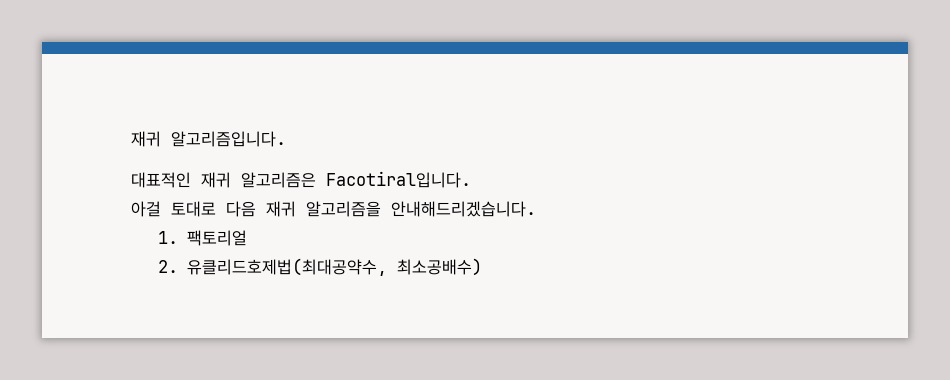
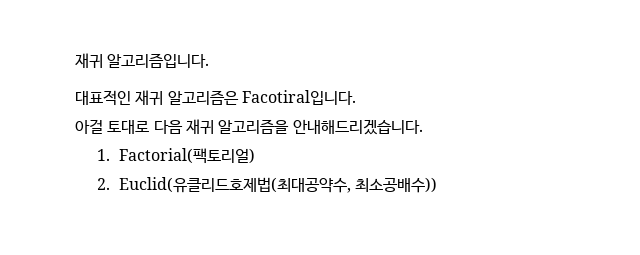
[186,230,247,246] 팩토리얼 -> [119,148,256,164] Factorial(팩토리얼)
[186,258,482,276] 유클리드호제법(최대공약수, 최소공배수) -> [119,177,438,193] Euclid(유클리드호제법(최대공약수, 최소공배수))

